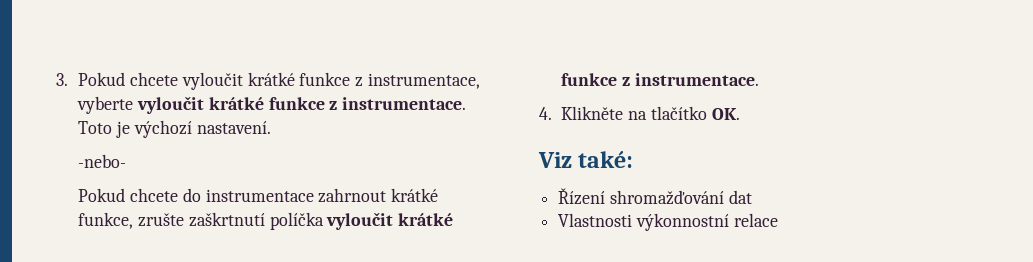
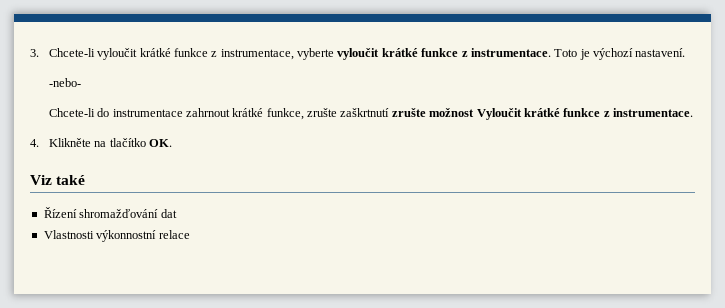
[78,72,179,86] Pokud chcete -> [48,48,95,57] Chcete-li
[78,188,179,202] Pokud chcete -> [48,108,95,117] Chcete-li
[269,212,394,230] políčka vyloučit -> [391,108,522,120] zrušte možnost Vyloučit
[578,151,634,168] také: -> [56,175,86,185] také

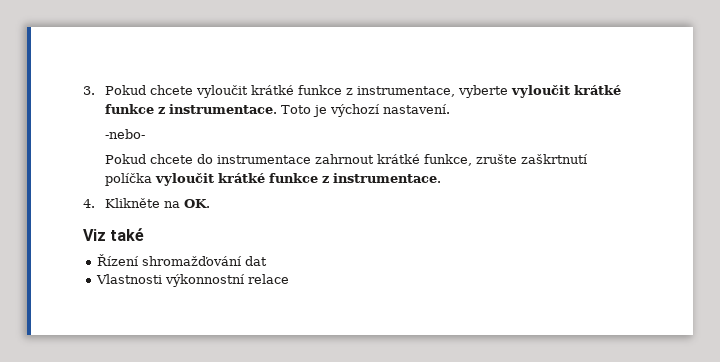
[48,48,95,57] Chcete-li -> [105,85,194,95] Pokud chcete
[48,108,95,117] Chcete-li -> [105,154,194,164] Pokud chcete
[391,108,522,120] zrušte možnost Vyloučit -> [105,173,215,186] políčka vyloučit
[109,138,146,147] tlačítko -> (181, 204) none

